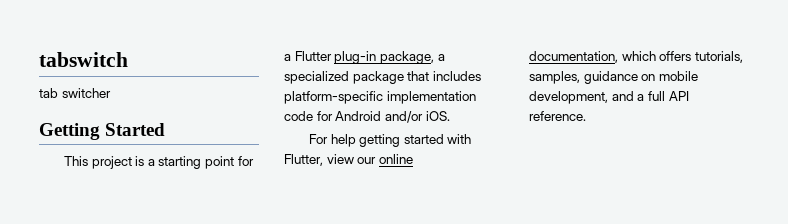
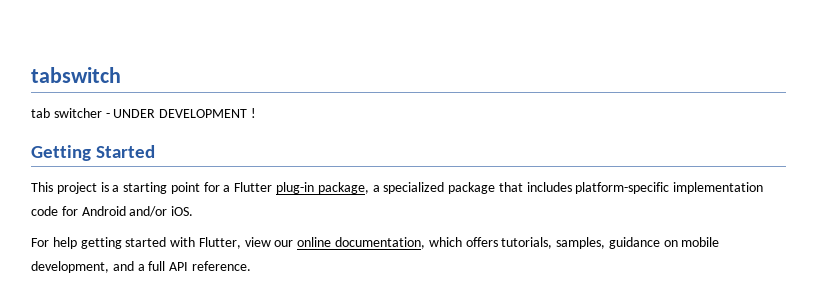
(111, 93) none -> [105,108,256,118] - UNDER DEVELOPMENT !

